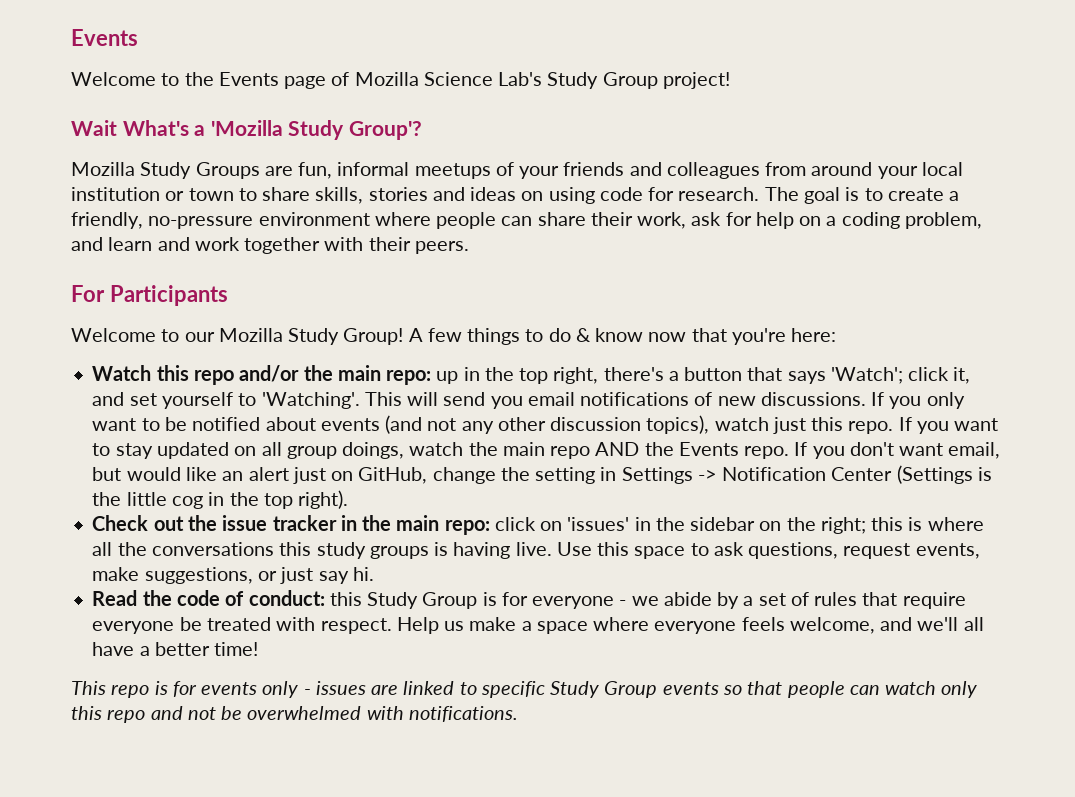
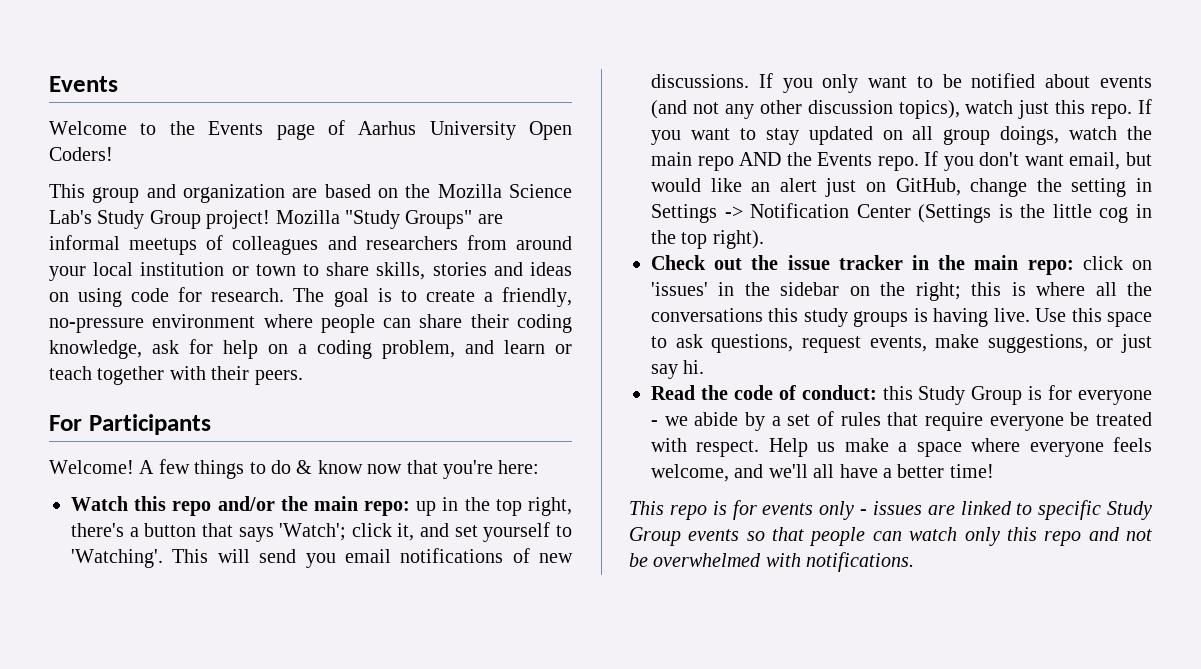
(350, 79) none -> [358,121,572,140] [49,147,113,161] [49,184,431,203] Aarhus University Open Coders! // This group and organization are based on the
[71,120,422,140] [71,162,760,179] // Wait What's a 'Mozilla Study Group'? // Mozilla Study Groups are fun, informal meetups of your friends and colleagues -> [275,210,503,229] [49,235,458,255] Mozilla "Study Groups" are informal meetups of colleagues and researchers
[637,212,687,229] work, -> [517,314,572,333] [49,340,142,359] coding knowledge,
[157,237,240,251] and work -> [555,344,572,354] [49,366,92,380] or teach
[71,328,404,345] Welcome to our Mozilla Study Group! -> [49,460,134,474] Welcome!

